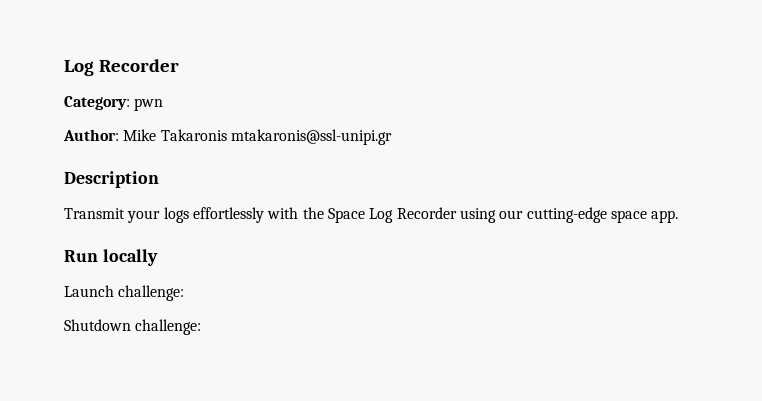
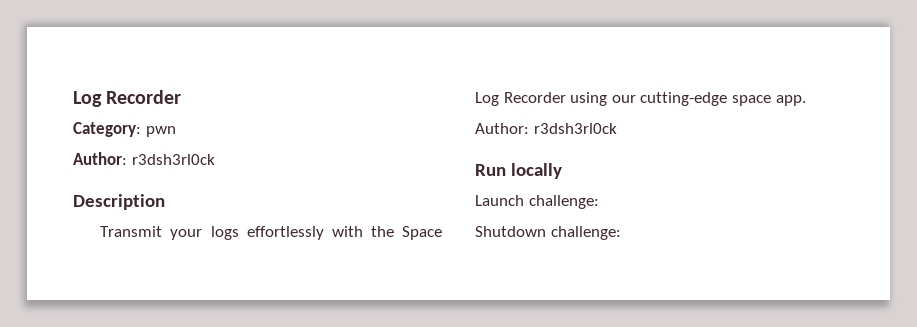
[123,129,392,145] Mike Takaronis mtakaronis@ssl-unipi.gr -> [131,154,215,165] r3dsh3rl0ck
(679, 216) none -> [475,123,617,134] // Author: r3dsh3rl0ck

